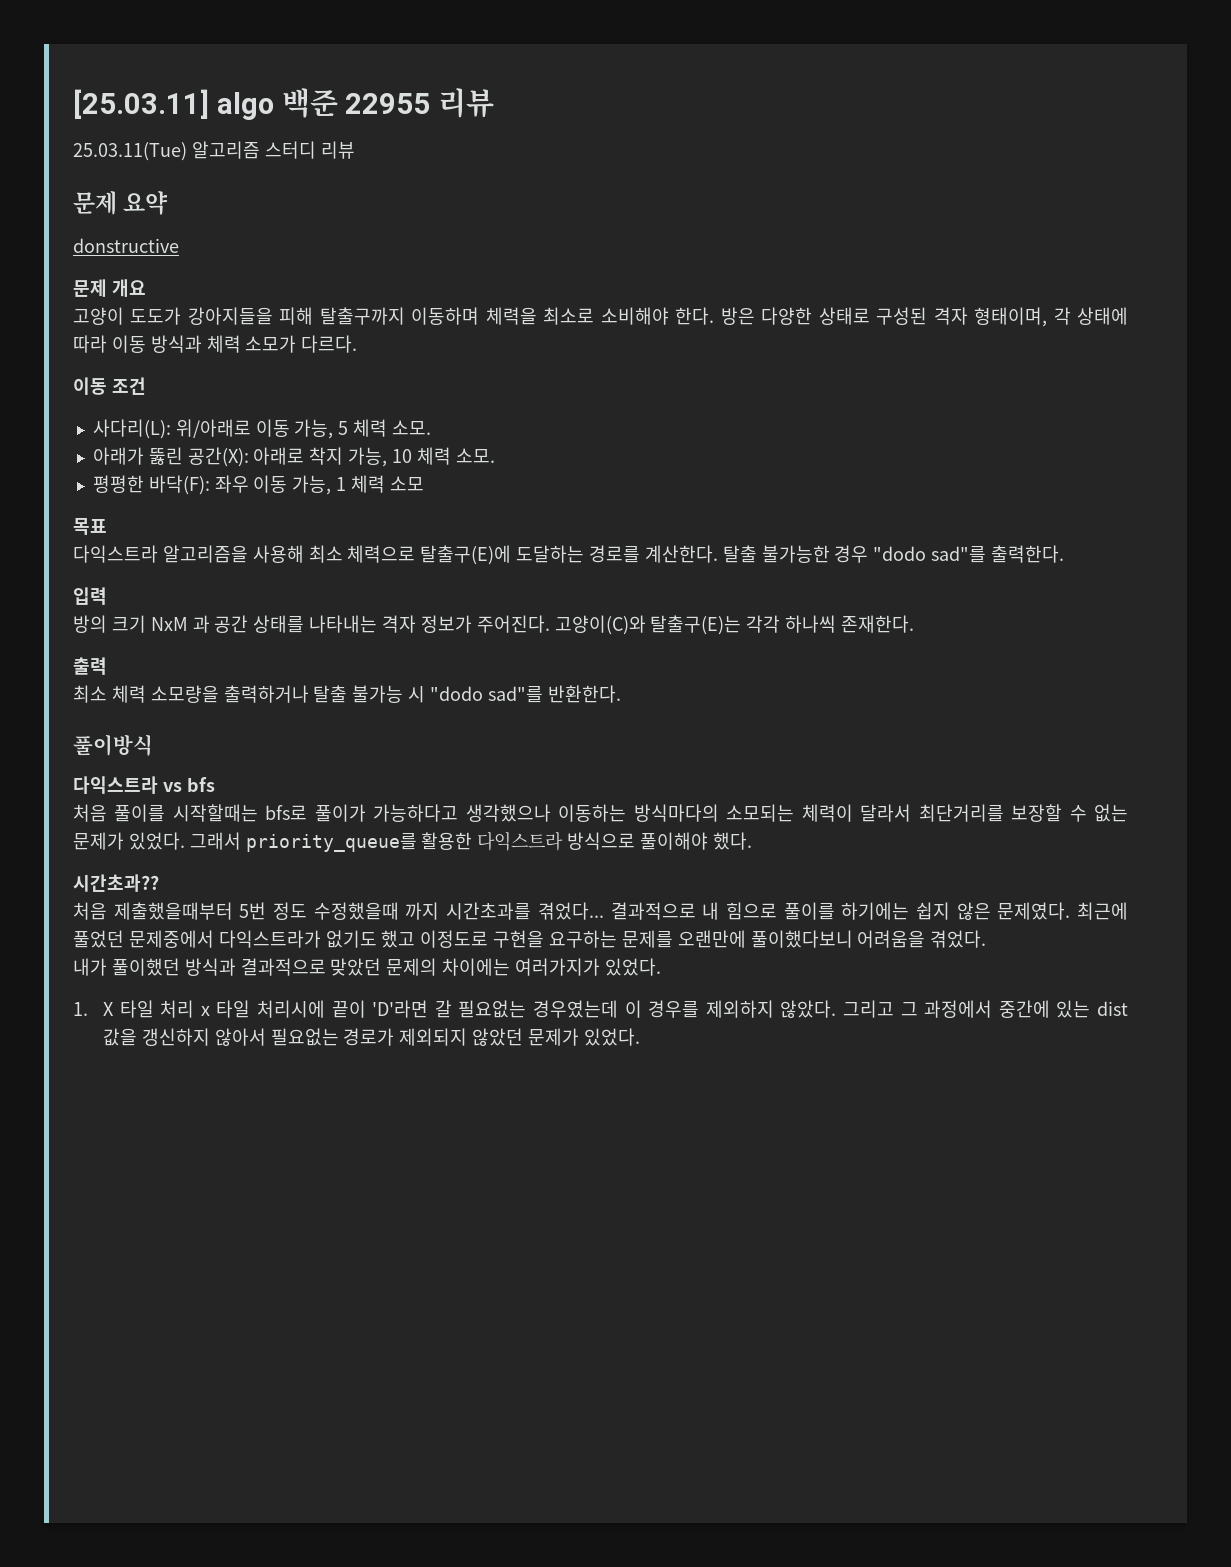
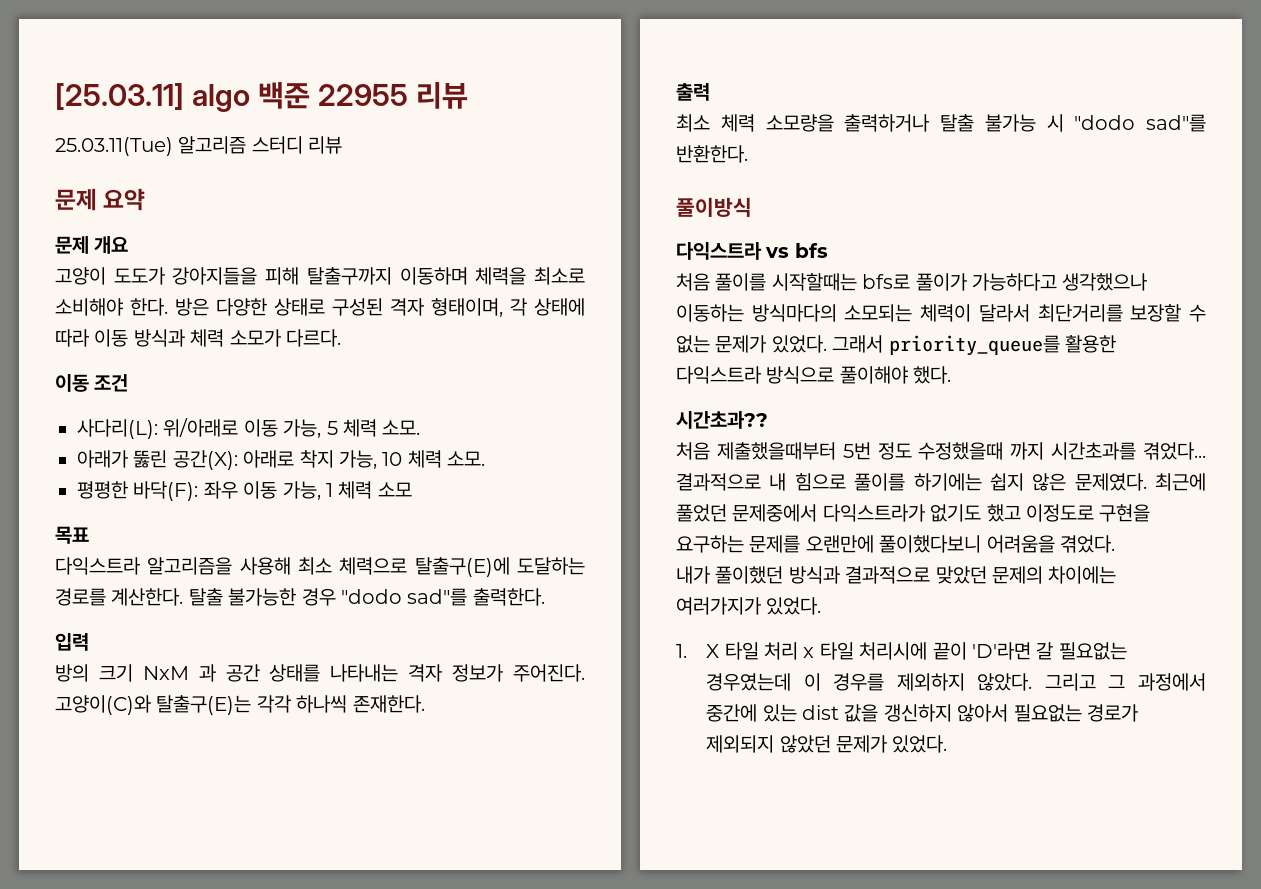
[73,238,179,253] // donstructive -> (146, 199) none

